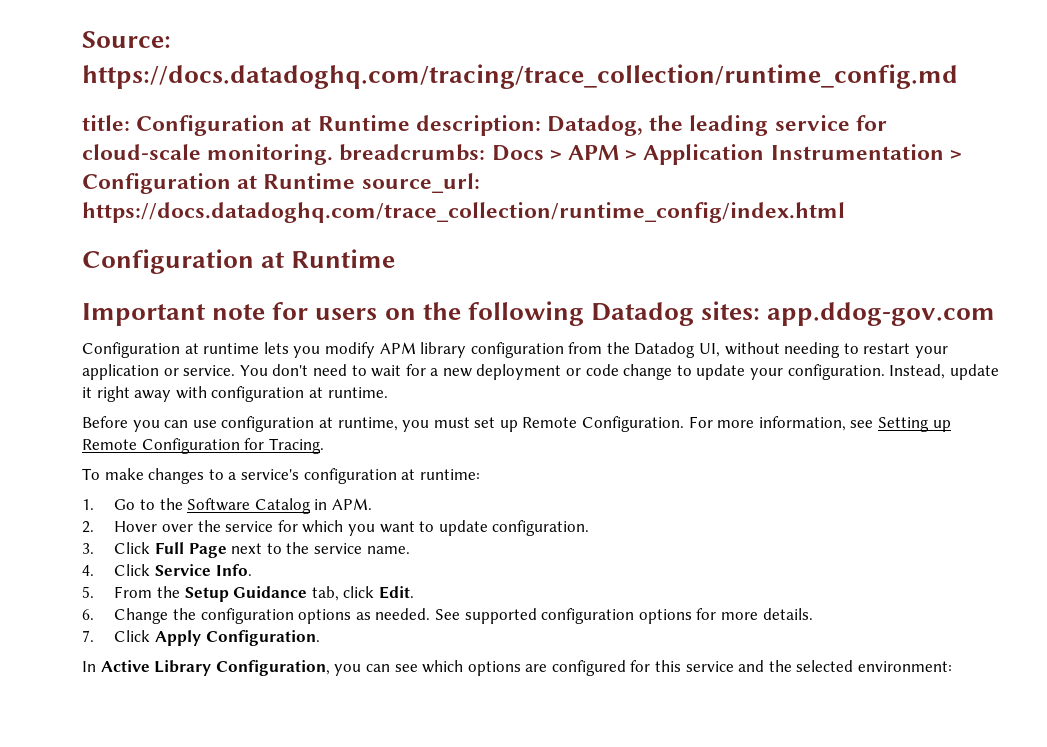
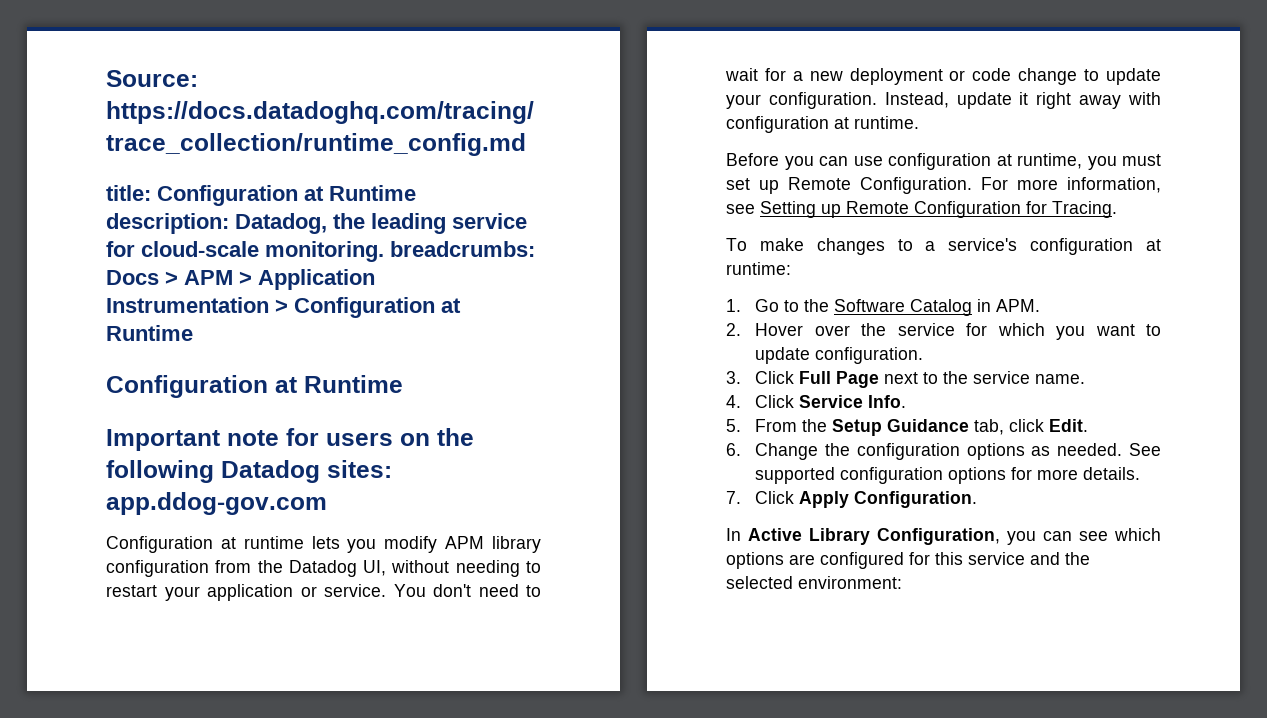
[361,173,480,193] [82,202,845,223] source_url: https://docs.datadoghq.com/trace_collection/runtime_config/index.html -> (193, 333) none

